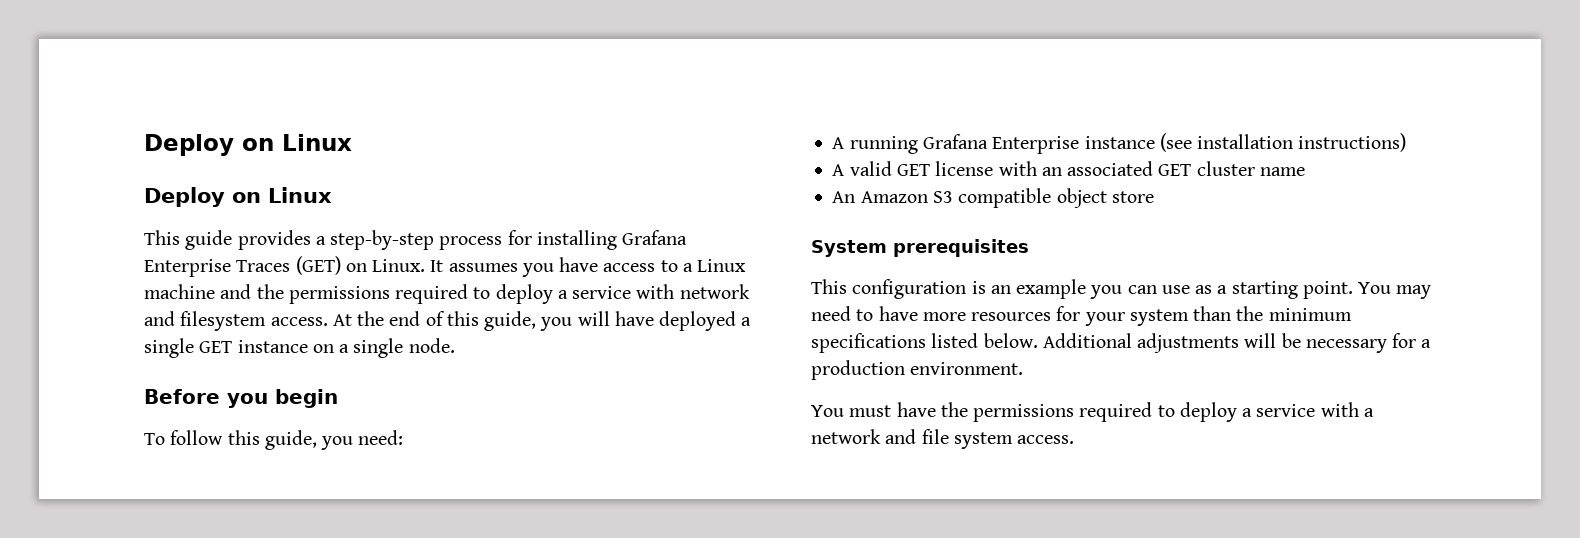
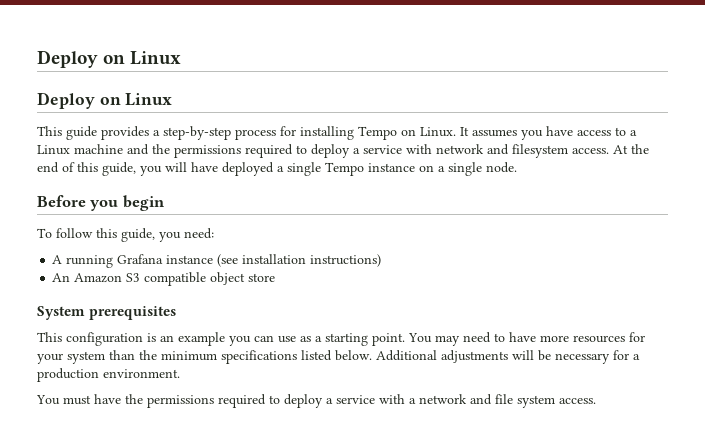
[622,230,688,245] [144,256,341,277] Grafana Enterprise Traces (GET) -> [358,126,397,140] Tempo
[199,341,233,353] GET -> [325,162,364,176] Tempo
[992,136,1080,154] Enterprise -> (164, 259) none
[832,161,1305,176] // A valid GET license with an associated GET cluster name -> (382, 260) none

